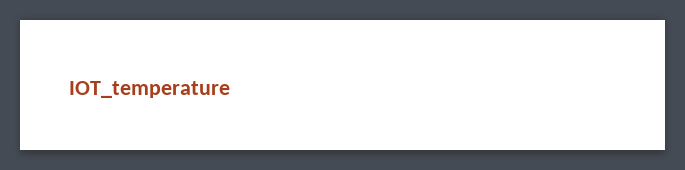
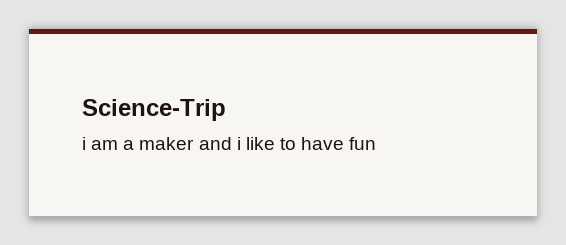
[69,81,230,98] IOT_temperature -> [82,99,226,121] [82,137,377,150] Science-Trip // i am a maker and i like to have fun

